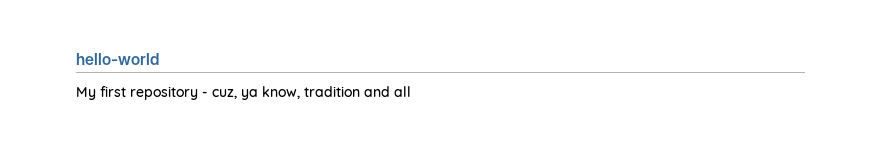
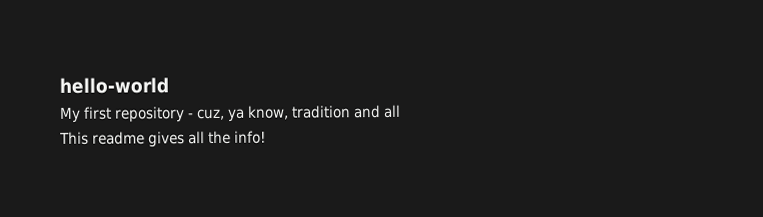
(411, 91) none -> [59,130,267,148] // This readme gives all the info!

